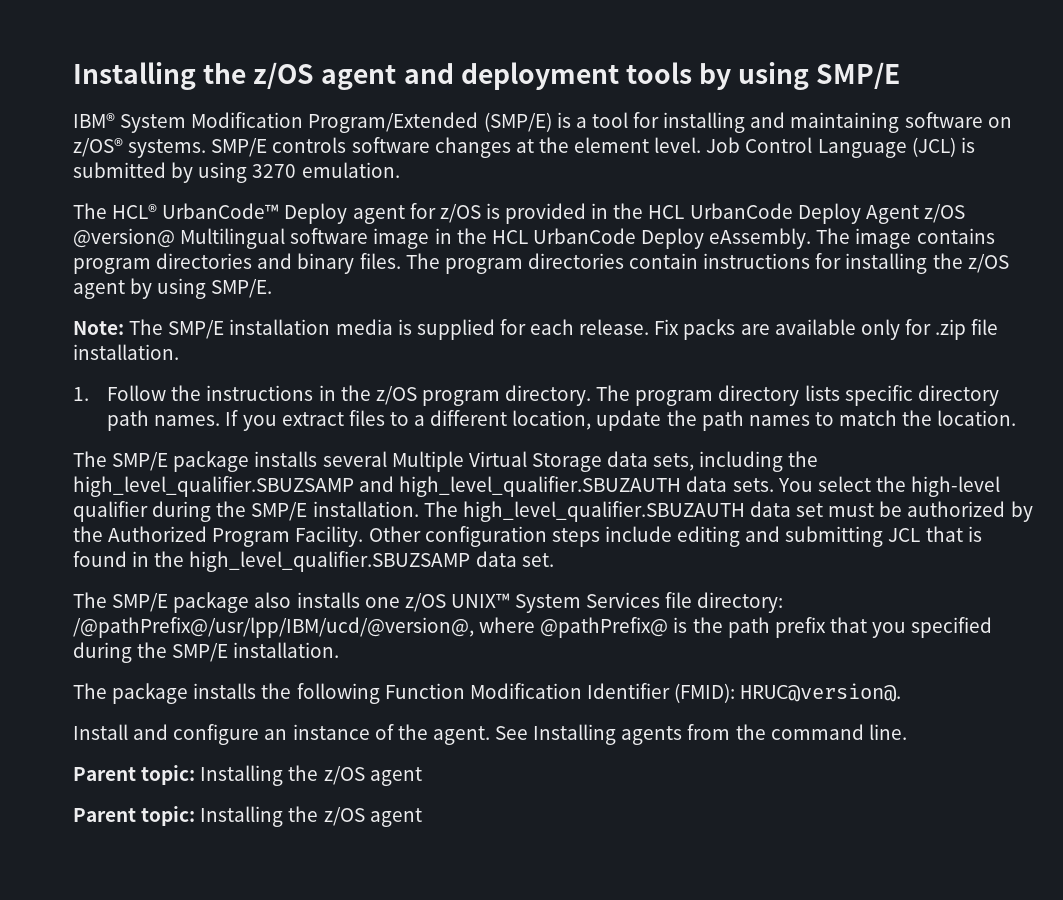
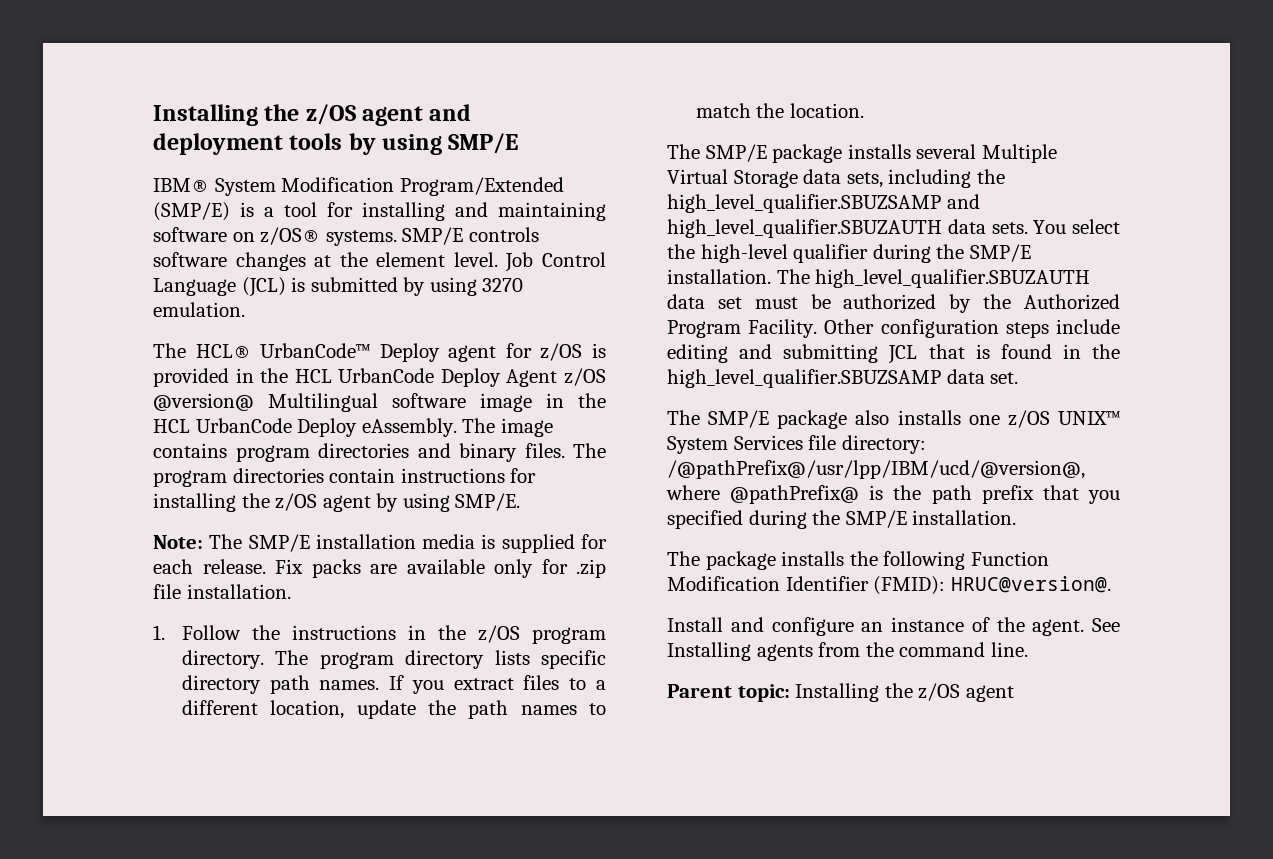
[73,806,422,827] // Parent topic: Installing the z/OS agent -> (1014, 693) none

